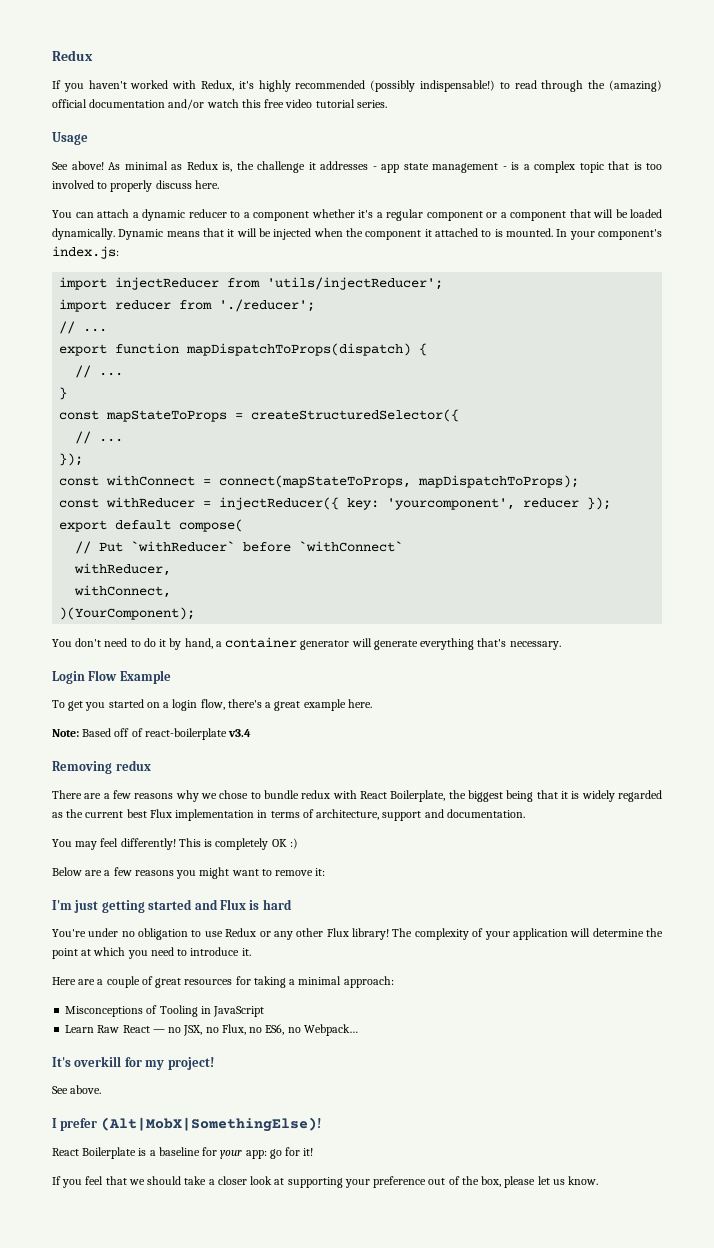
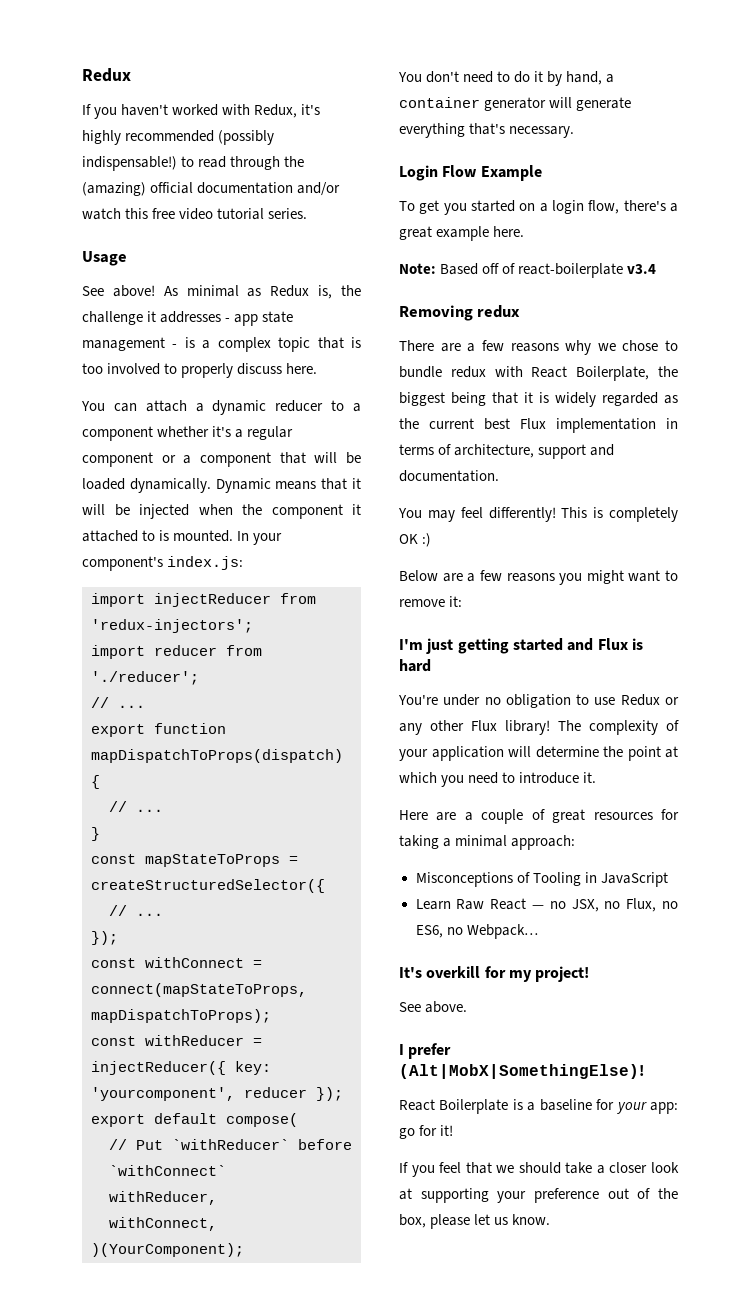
[267,277,444,290] 'utils/injectReducer'; -> [91,619,253,633] 'redux-injectors';

